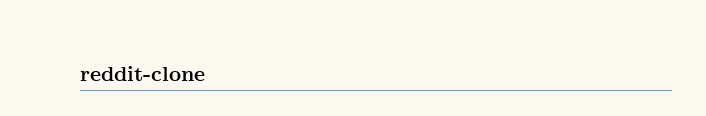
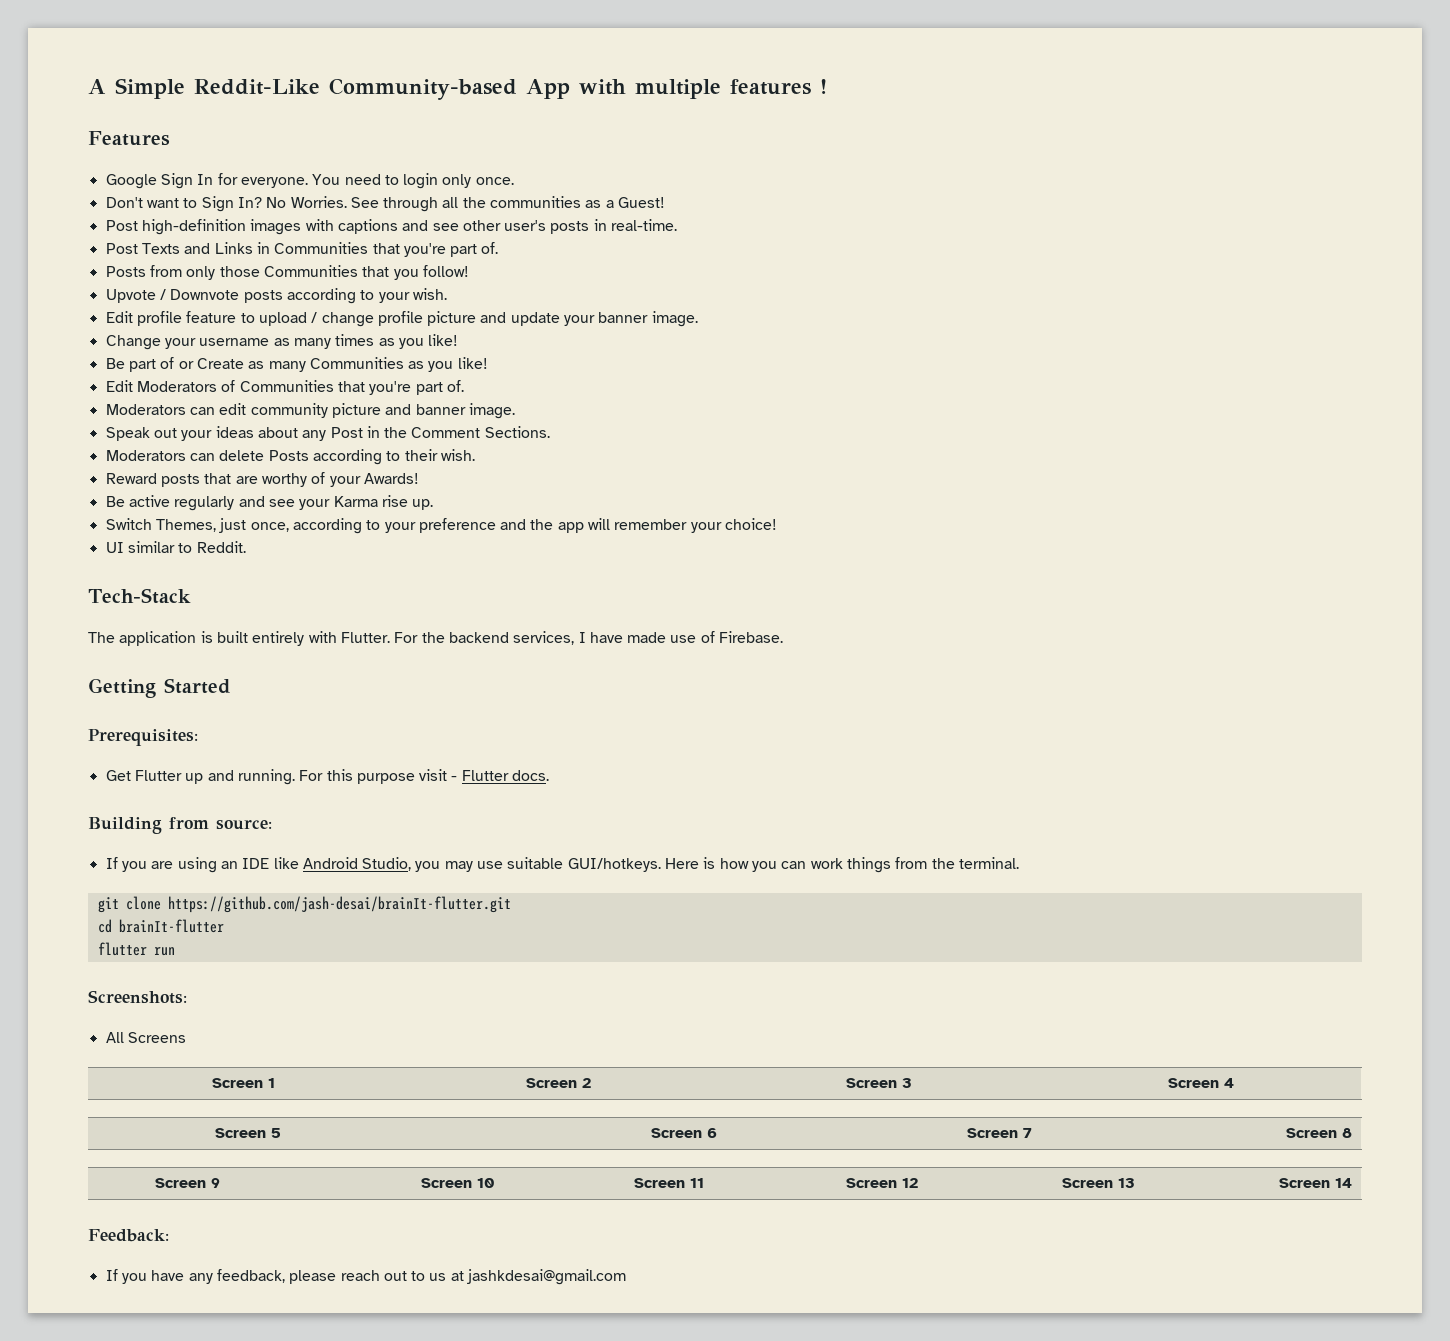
[80,66,205,81] reddit-clone -> [88,78,827,100] [88,131,170,146] [105,173,514,189] [105,196,666,212] [105,219,678,235] [105,242,499,257] [105,265,469,280] [105,288,447,304] [105,311,698,327] [105,334,459,350] [105,357,488,372] [105,380,464,395] [105,403,515,419] [105,426,550,441] [105,449,475,465] [105,472,419,487] [105,495,434,511] [105,518,778,534] [105,541,246,553] [88,588,191,604] [88,631,784,646] [88,678,230,698] [88,729,198,746] [105,769,550,785] [88,817,272,834] [105,857,1019,873] [97,896,511,913] [97,919,224,933] [97,942,175,956] [88,990,187,1004] [105,1032,186,1043] [212,1078,275,1088] [525,1078,591,1088] [845,1078,912,1088] [1167,1078,1234,1088] [215,1128,281,1138] [650,1128,717,1138] [966,1128,1032,1138] [1285,1128,1352,1138] [155,1178,220,1188] [420,1178,494,1188] [633,1178,704,1188] [845,1178,918,1188] [1061,1178,1135,1188] [1278,1178,1352,1188] [88,1229,169,1242] [105,1269,627,1285] A Simple Reddit-Like Community-based App with multiple features ! // Features // Google Sign In for everyone. You need to login only once. // Don't want to Sign In? No Worries. See through all the communities as a Guest! // Post high-definition images with captions and see other user's posts in real-time. // Post Texts and Links in Communities that you're part of. // Posts from only those Communities that you follow! // Upvote / Downvote posts according to your wish. // Edit profile feature to upload / change profile picture and update your banner image. // Change your username as many times as you like! // Be part of or Create as many Communities as you like! // Edit Moderators of Communities that you're part of. // Moderators can edit community picture and banner image. // Speak out your ideas about any Post in the Comment Sections. // Moderators can delete Posts according to their wish. // Reward posts that are worthy of your Awards! // Be active regularly and see your Karma rise up. // Switch Themes, just once, according to your preference and the app will remember your choice! // UI similar to Reddit. // Tech-Stack // The application is built entirely with Flutter. For the backend services, I have made use of Firebase. // Getting Started // Prerequisites: // Get Flutter up and running. For this purpose visit - Flutter docs. // Building from source: // If you are using an IDE like Android Studio, you may use suitable GUI/hotkeys. Here is how you can work things from the terminal. // git clone https://github.com/jash-desai/brainIt-flutter.git // cd brainIt-flutter // flutter run // Screenshots: // All Screens // Screen 1 | Screen 2 | Screen 3 | Screen 4 // Screen 5 | Screen 6 | Screen 7 | Screen 8 // Screen 9 | Screen 10 | Screen 11 | Screen 12 | Screen 13 | Screen 14 // Feedback: // If you have any feedback, please reach out to us at jashkdesai@gmail.com

